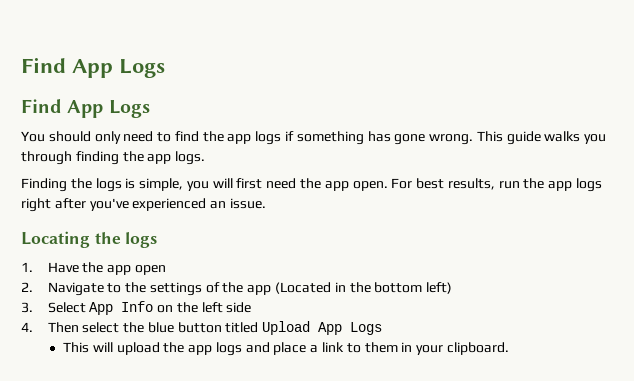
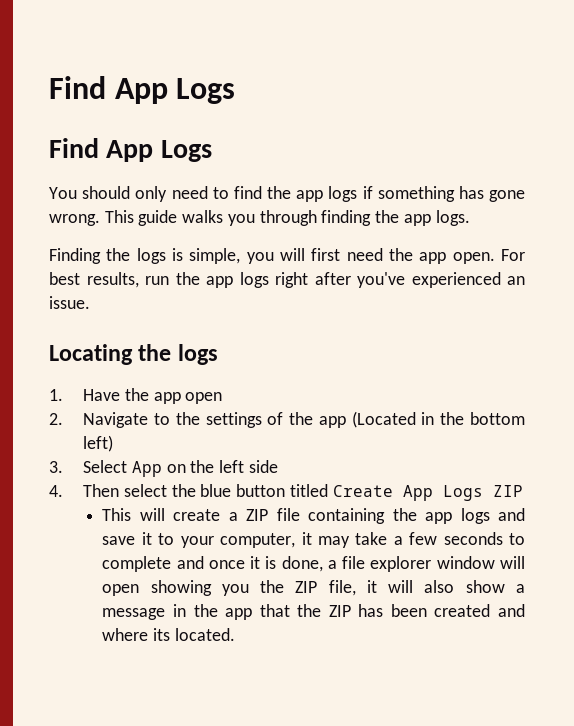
[121,301,154,312] Info -> (162, 469) none
[262,321,383,335] Upload App Logs -> [332,485,523,501] Create App Logs ZIP
[116,342,509,356] upload the app logs and place a link to them in your clipboard. -> [173,508,525,524] [102,532,525,548] [102,556,525,572] [102,580,525,596] [102,604,526,620] [102,628,235,641] create a ZIP file containing the app logs and save it to your computer, it may take a few seconds to complete and once it is done, a file explorer window will open showing you the ZIP file, it will also show a message in the app that the ZIP has been created and where its located.

